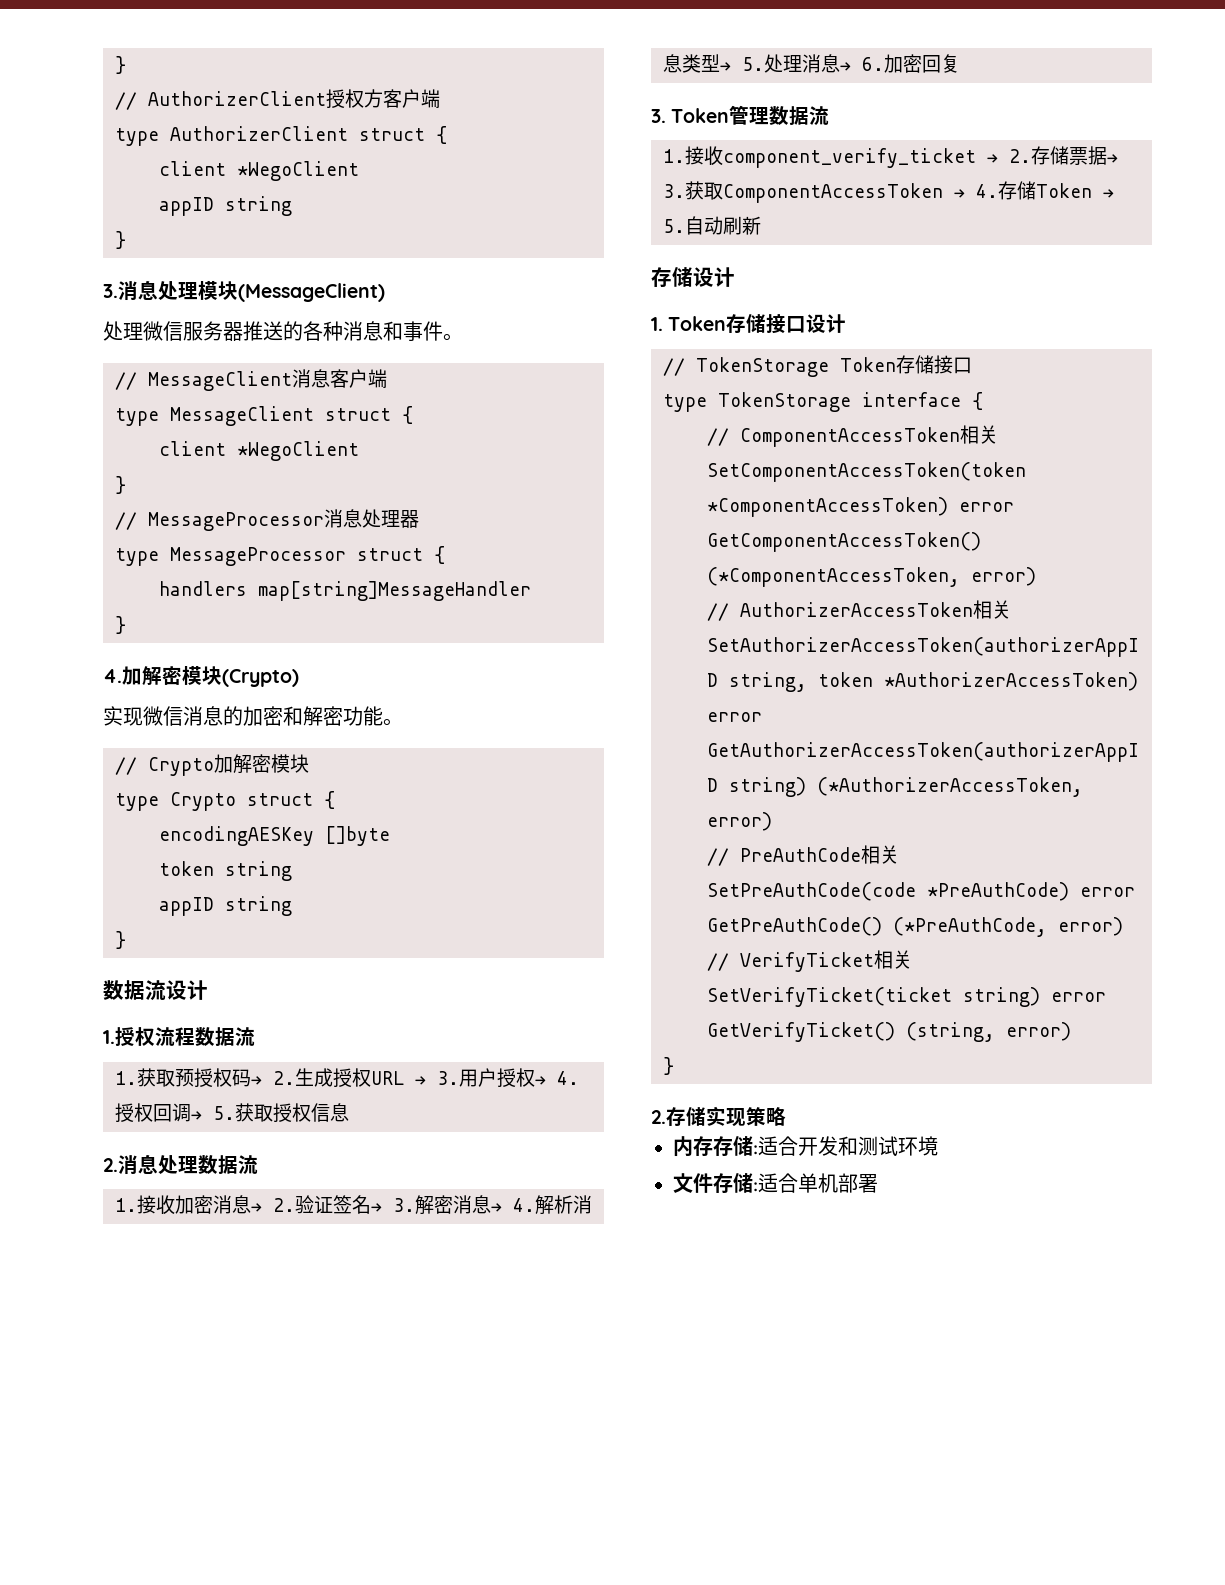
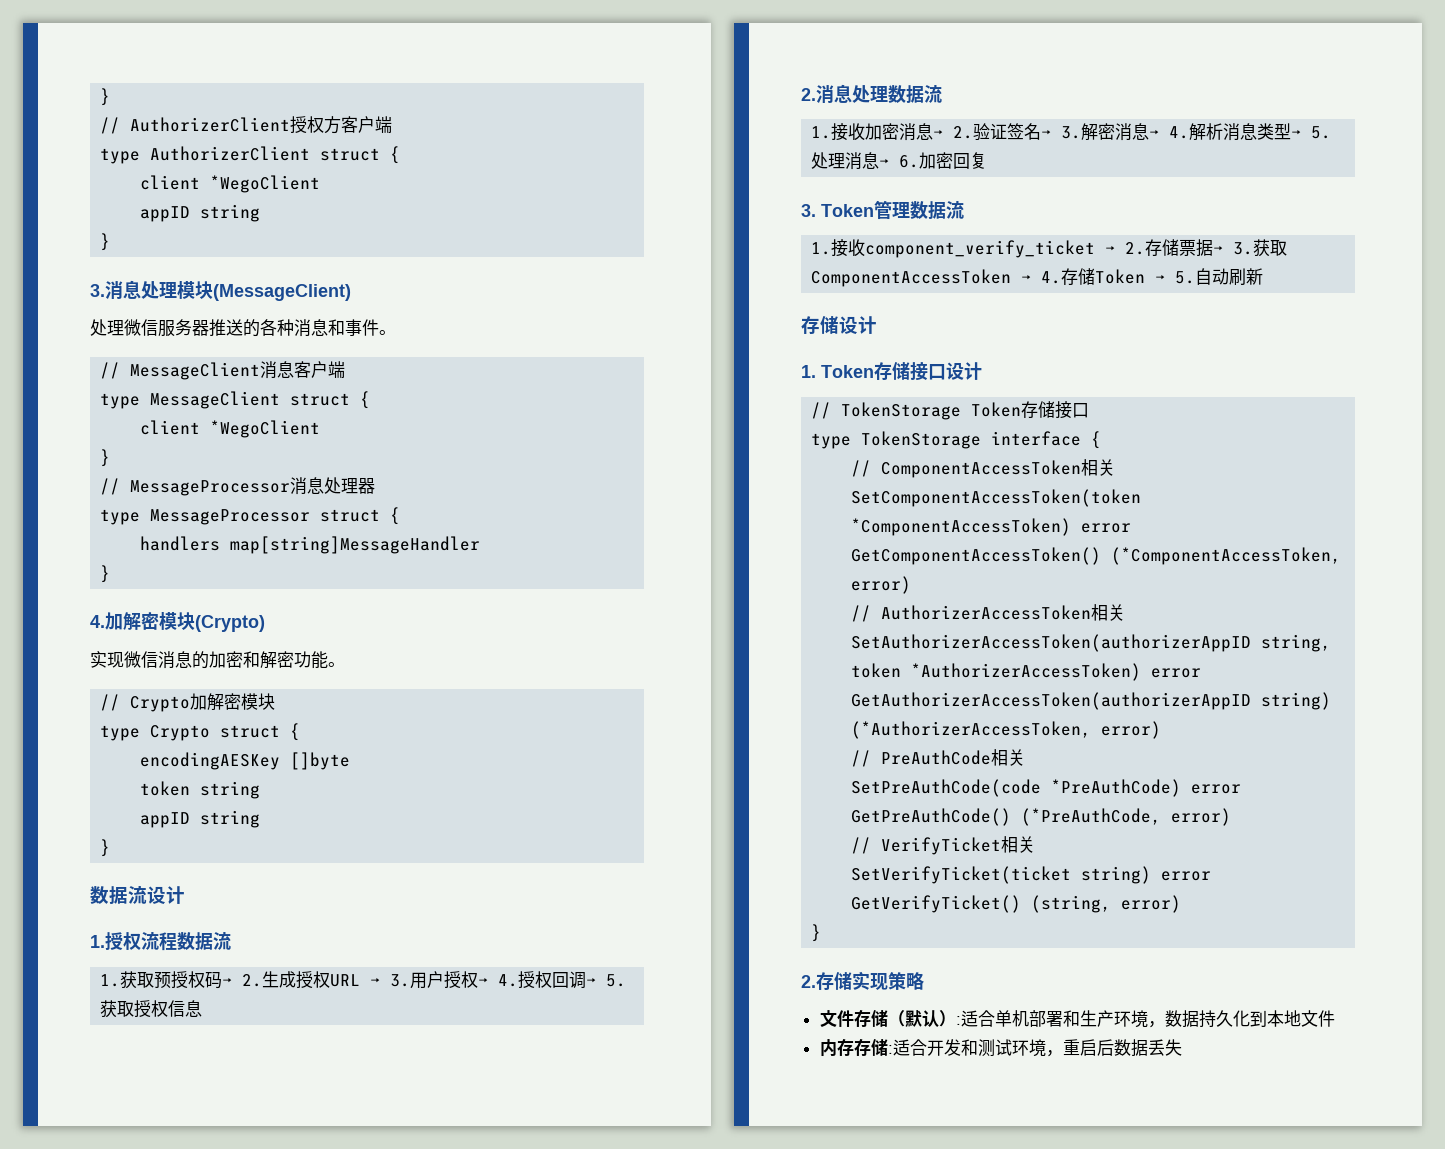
(786, 1116) none -> [819,1009,1335,1028] // 文件存储（默认）:适合单机部署和生产环境，数据持久化到本地文件
[673,1173,878,1193] // 文件存储:适合单机部署 -> [1045,1039,1182,1057] ，重启后数据丢失

